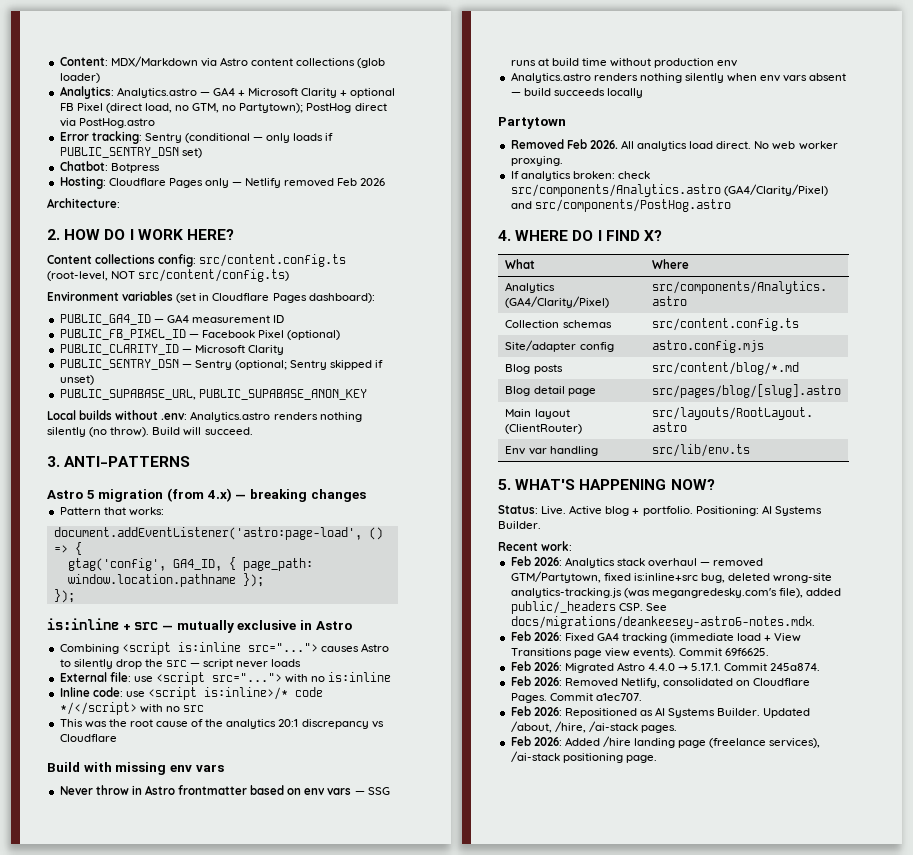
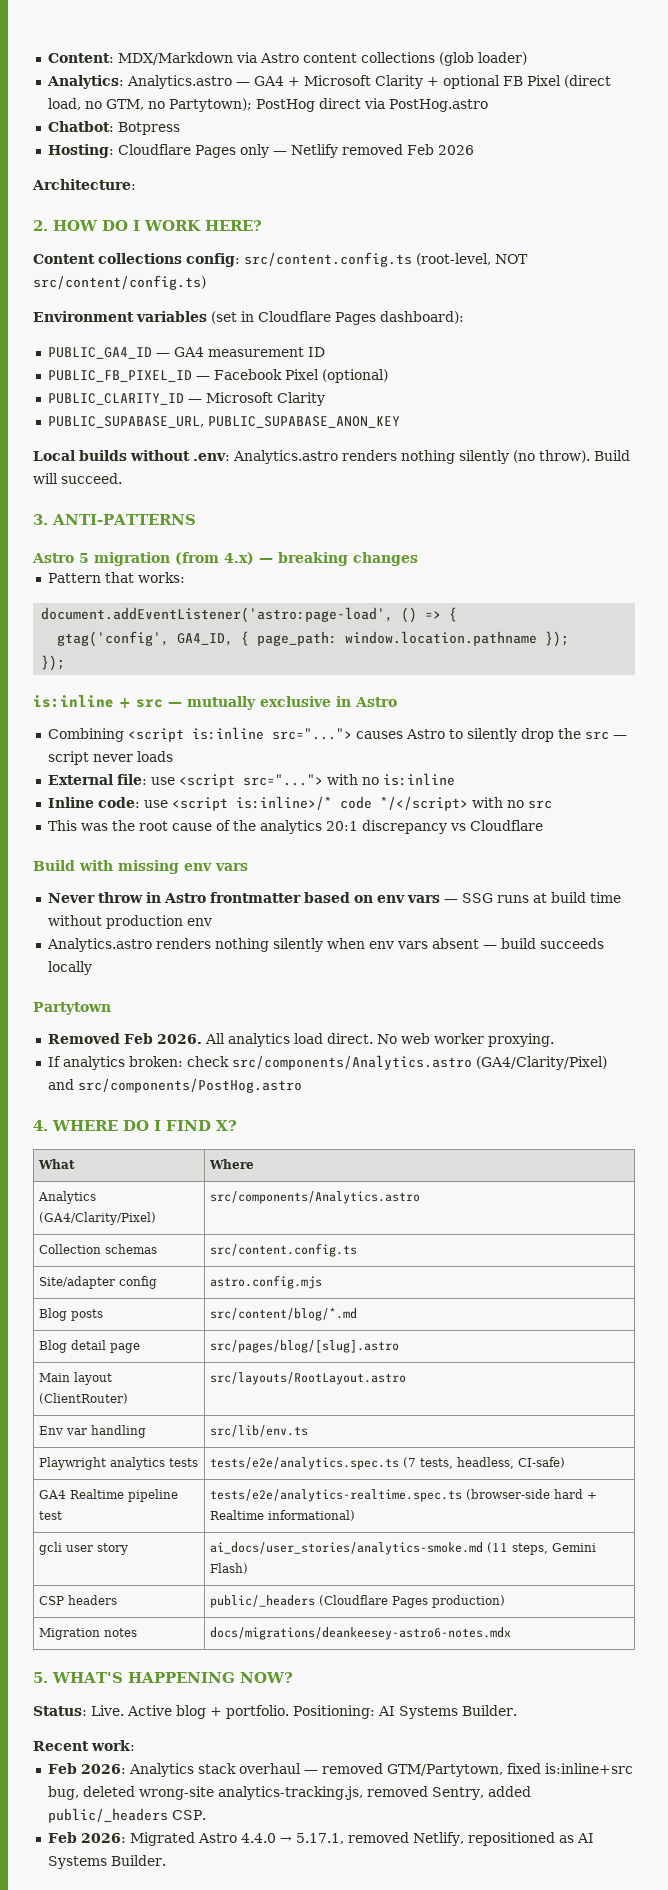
[59,131,334,144] [59,147,202,158] // Error tracking: Sentry (conditional — only loads if PUBLIC_SENTRY_DSN set) -> (488, 105) none
[59,359,384,370] [59,375,94,385] // PUBLIC_SENTRY_DSN — Sentry (optional; Sentry skipped if unset) -> (325, 399) none
(751, 450) none -> [39,1457,199,1470] [210,1457,566,1470] [39,1489,179,1502] [39,1511,63,1520] [210,1489,598,1502] [210,1510,356,1521] [39,1542,129,1555] [210,1542,597,1555] [210,1563,249,1574] [39,1595,118,1605] [210,1595,506,1608] [39,1628,138,1640] [210,1627,512,1640] // Playwright analytics tests | tests/e2e/analytics.spec.ts (7 tests, headless, CI-safe) // GA4 Realtime pipeline test | tests/e2e/analytics-realtime.spec.ts (browser-side hard + Realtime informational) // gcli user story | ai_docs/user_stories/analytics-smoke.md (11 steps, Gemini Flash) // CSP headers | public/_headers (Cloudflare Pages production) // Migration notes | docs/migrations/deankeesey-astro6-notes.mdx
[510,588,803,598] analytics-tracking.js (was megangredesky.com's file), -> [217,1786,484,1800] analytics-tracking.js, removed Sentry,
[645,603,667,611] [510,616,815,629] [510,631,802,643] [510,648,770,658] See docs/migrations/deankeesey-astro6-notes.mdx. // Feb 2026: Fixed GA4 tracking (immediate load + View Transitions page view events). Commit 69f6625. -> (206, 1815) none
[691,663,821,671] [510,676,811,688] [510,693,642,703] [510,706,811,718] [510,721,677,733] [510,736,821,748] [510,751,657,763] 5.17.1. Commit 245a874. // Feb 2026: Removed Netlify, consolidated on Cloudflare Pages. Commit a1ec707. // Feb 2026: Repositioned as AI Systems Builder. Updated /about, /hire, /ai-stack pages. // Feb 2026: Added /hire landing page (freelance services), /ai-stack positioning page. -> [295,1832,594,1846] [47,1855,166,1869] 5.17.1, removed Netlify, repositioned as AI Systems Builder.

